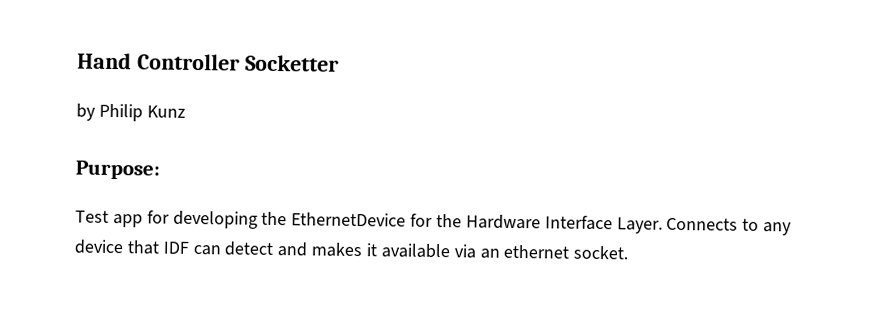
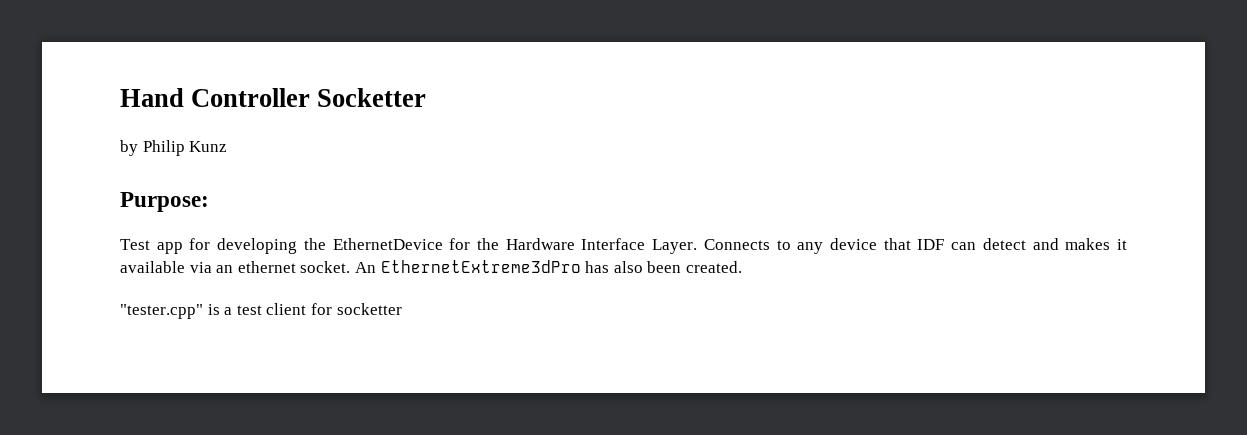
(629, 252) none -> [354,260,742,273] [120,303,402,319] An EthernetExtreme3dPro has also been created. // "tester.cpp" is a test client for socketter

